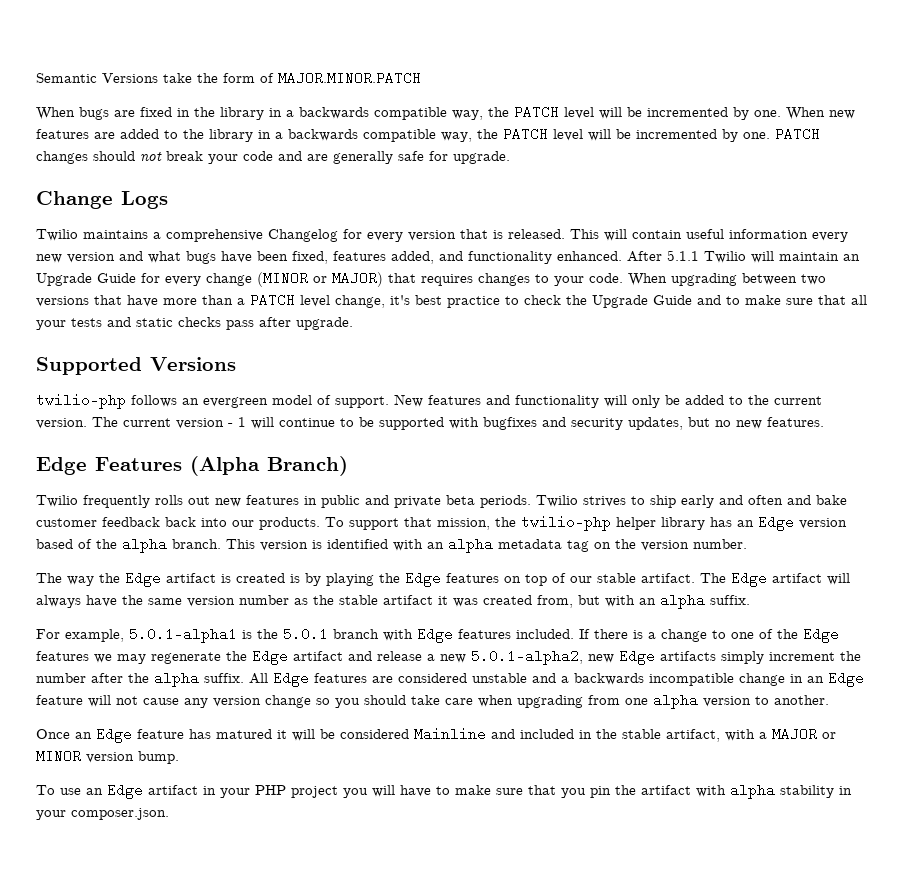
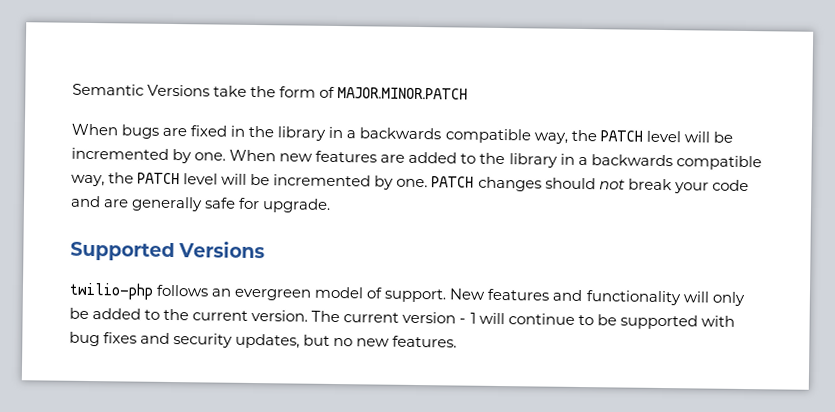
[36,191,168,209] [36,229,848,242] [36,250,860,264] [36,271,826,287] [36,293,867,308] [36,317,353,330] // Change Logs // Twilio maintains a comprehensive Changelog for every version that is released. This will contain useful information every new version and what bugs have been fixed, features added, and functionality enhanced. After 5.1.1 Twilio will maintain an Upgrade Guide for every change (MINOR or MAJOR) that requires changes to your code. When upgrading between two versions that have more than a PATCH level change, it's best practice to check the Upgrade Guide and to make sure that all your tests and static checks pass after upgrade. -> (332, 205) none
[483,417,537,430] bugfixes -> [69,331,138,347] bug fixes
[36,456,348,476] [36,495,847,508] [36,515,847,531] [36,537,747,553] [36,571,850,587] [36,593,750,609] [36,627,839,643] [36,649,861,665] [36,671,864,687] [36,693,829,709] [36,727,836,743] [36,749,179,764] [36,783,852,799] [36,808,169,820] // Edge Features (Alpha Branch) // Twilio frequently rolls out new features in public and private beta periods. Twilio strives to ship early and often and bake customer feedback back into our products. To support that mission, the twilio-php helper library has an Edge version based of the alpha branch. This version is identified with an alpha metadata tag on the version number. // The way the Edge artifact is created is by playing the Edge features on top of our stable artifact. The Edge artifact will always have the same version number as the stable artifact it was created from, but with an alpha suffix. // For example, 5.0.1-alpha1 is the 5.0.1 branch with Edge features included. If there is a change to one of the Edge features we may regenerate the Edge artifact and release a new 5.0.1-alpha2, new Edge artifacts simply increment the number after the alpha suffix. All Edge features are considered unstable and a backwards incompatible change in an Edge feature will not cause any version change so you should take care when upgrading from one alpha version to another. // Once an Edge feature has matured it will be considered Mainline and included in the stable artifact, with a MAJOR or MINOR version bump. // To use an Edge artifact in your PHP project you will have to make sure that you pin the artifact with alpha stability in your composer.json. -> (458, 341) none

